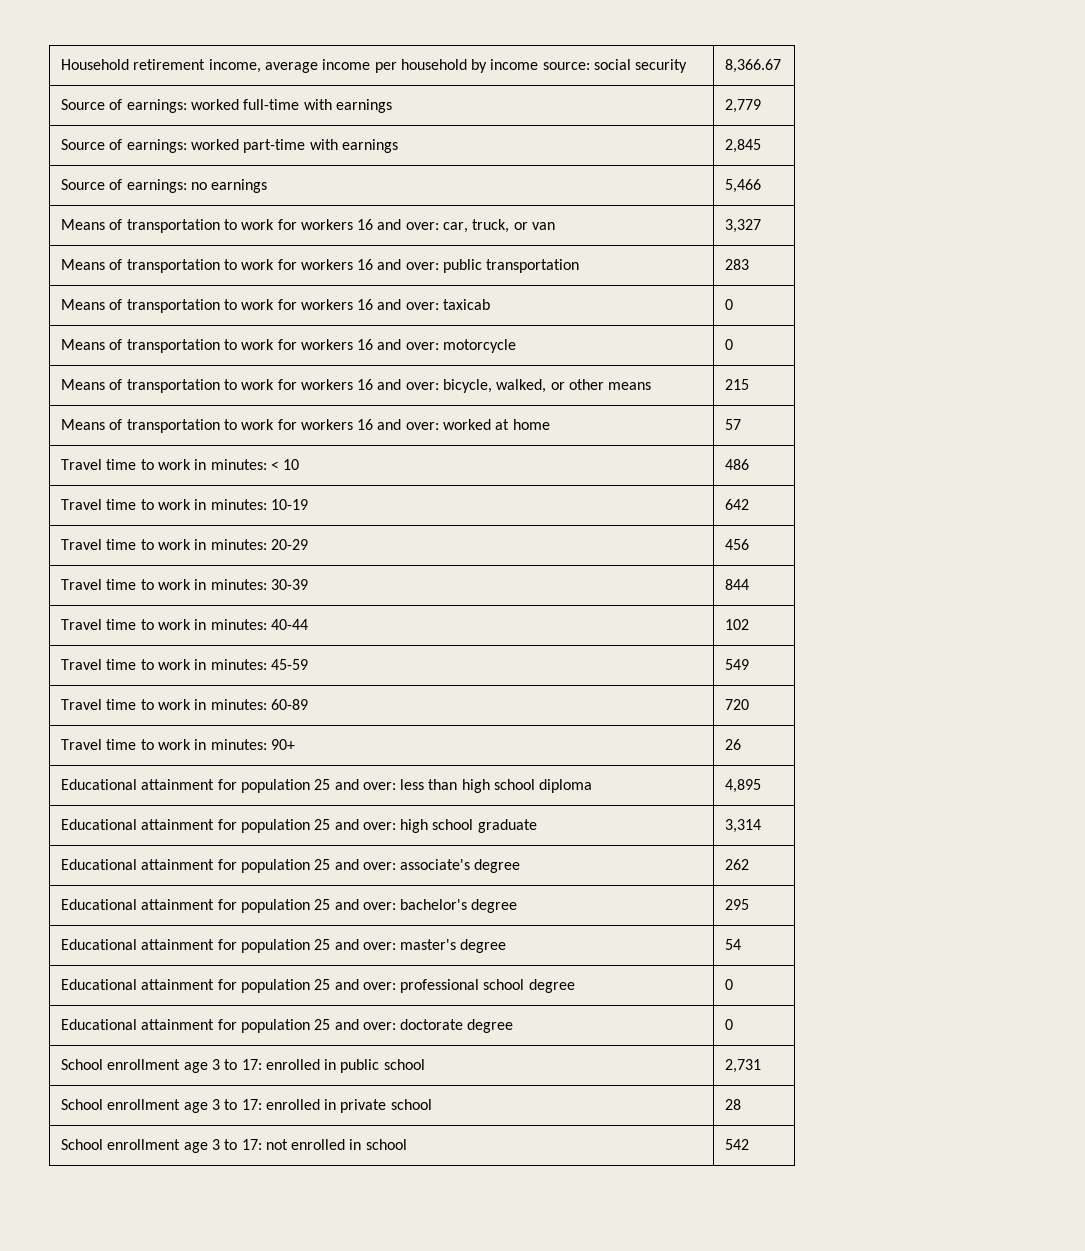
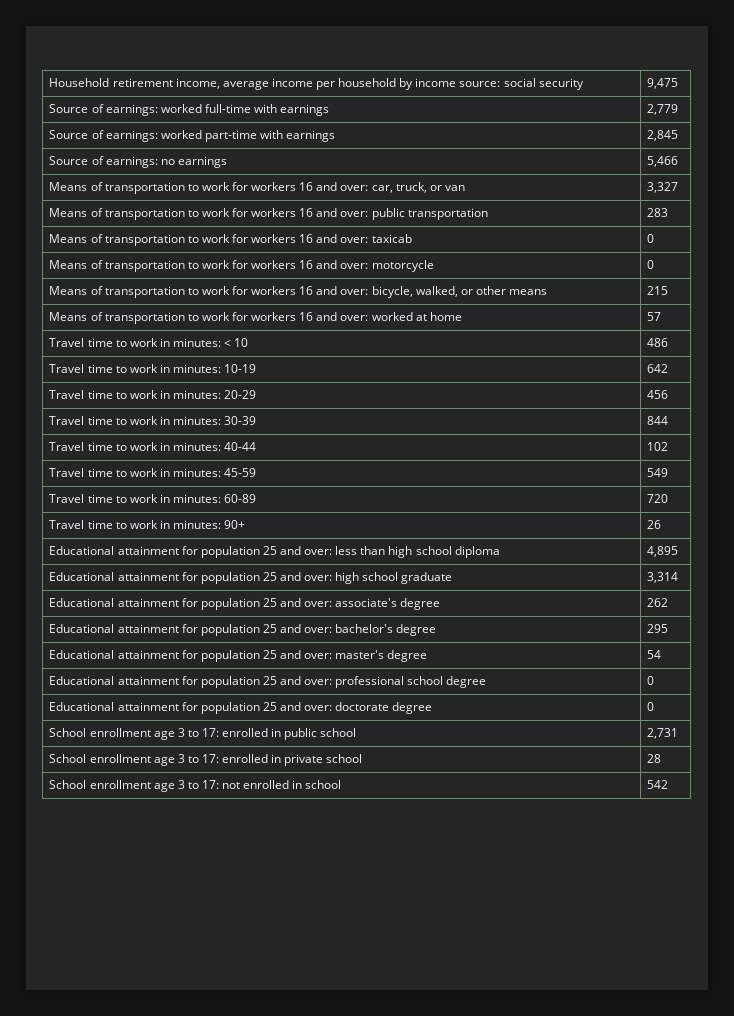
[724,59,781,73] 8,366.67 -> [647,78,679,89] 9,475

